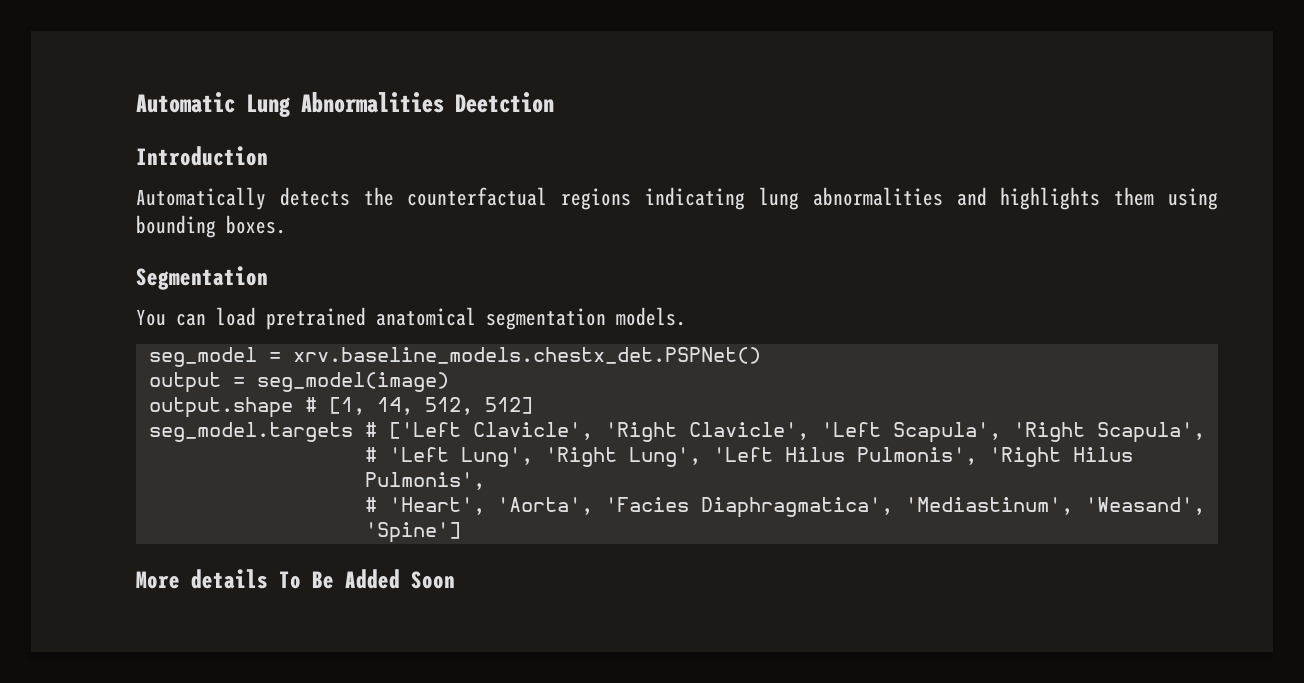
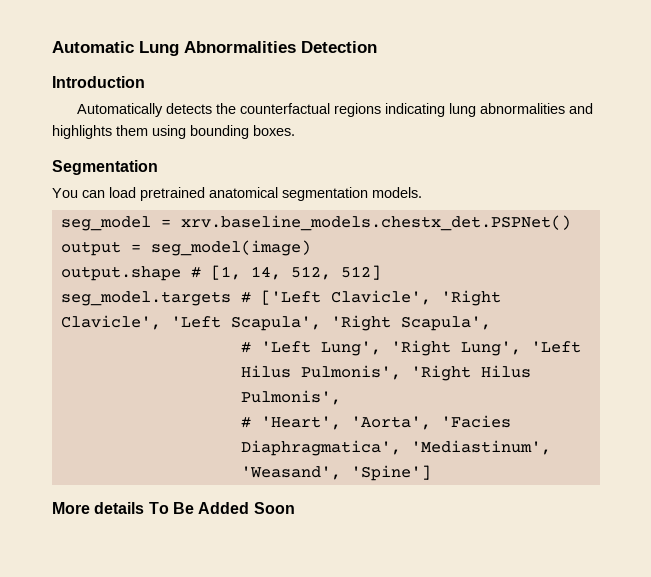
[455,92,554,113] Deetction -> [301,41,377,53] Detection

